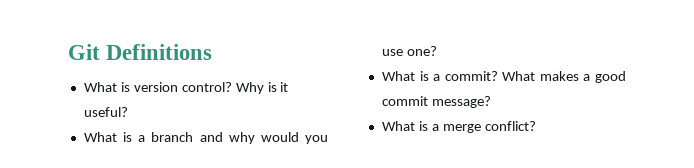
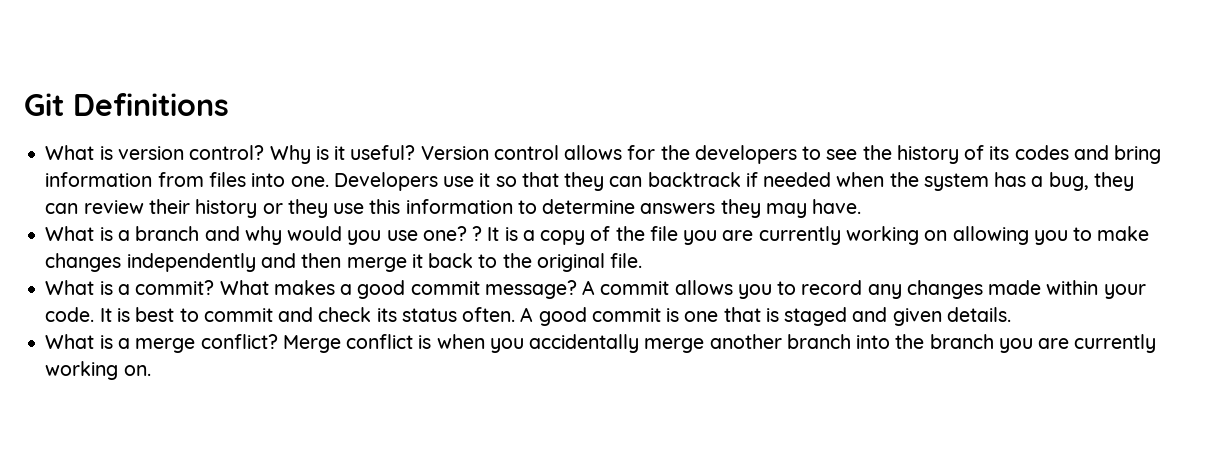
(128, 112) none -> [420,145,1162,164] [45,172,1135,191] [45,199,862,218] Version control allows for the developers to see the history of its codes and bring information from files into one. Developers use it so that they can backtrack if needed when the system has a bug, they can review their history or they use this information to determine answers they may have.
(437, 51) none -> [472,226,1150,245] [45,253,643,272] ? It is a copy of the file you are currently working on allowing you to make changes independently and then merge it back to the original file.
(491, 102) none -> [582,280,1146,299] [45,307,1012,326] A commit allows you to record any changes made within your code. It is best to commit and check its status often. A good commit is one that is staged and given details.
(536, 126) none -> [282,334,1157,353] [45,361,151,380] Merge conflict is when you accidentally merge another branch into the branch you are currently working on.

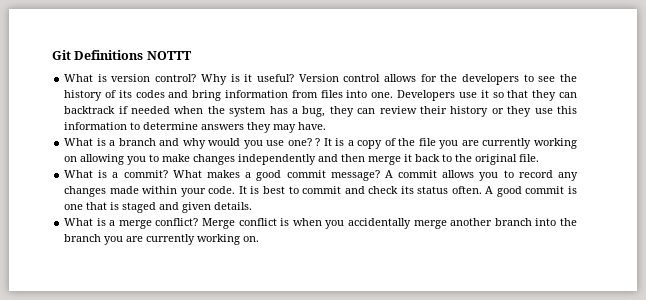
(229, 104) none -> [146,51,192,60] NOTTT

